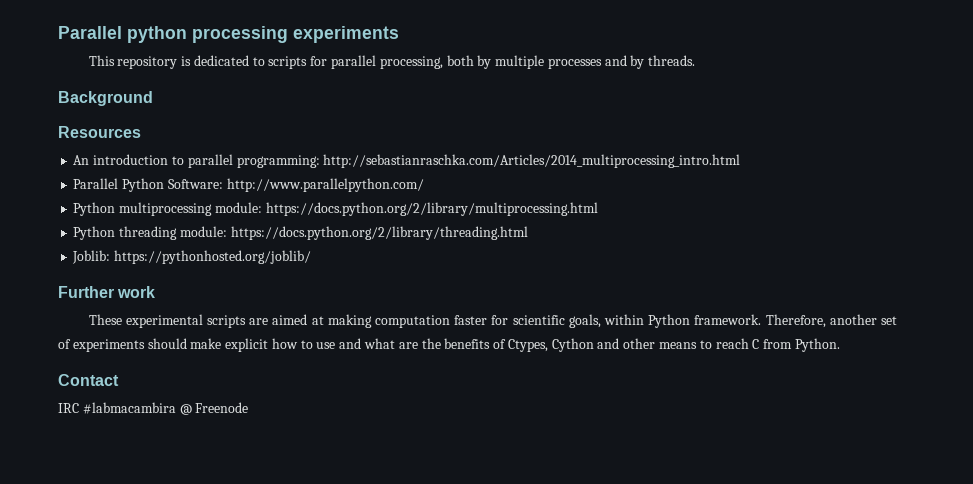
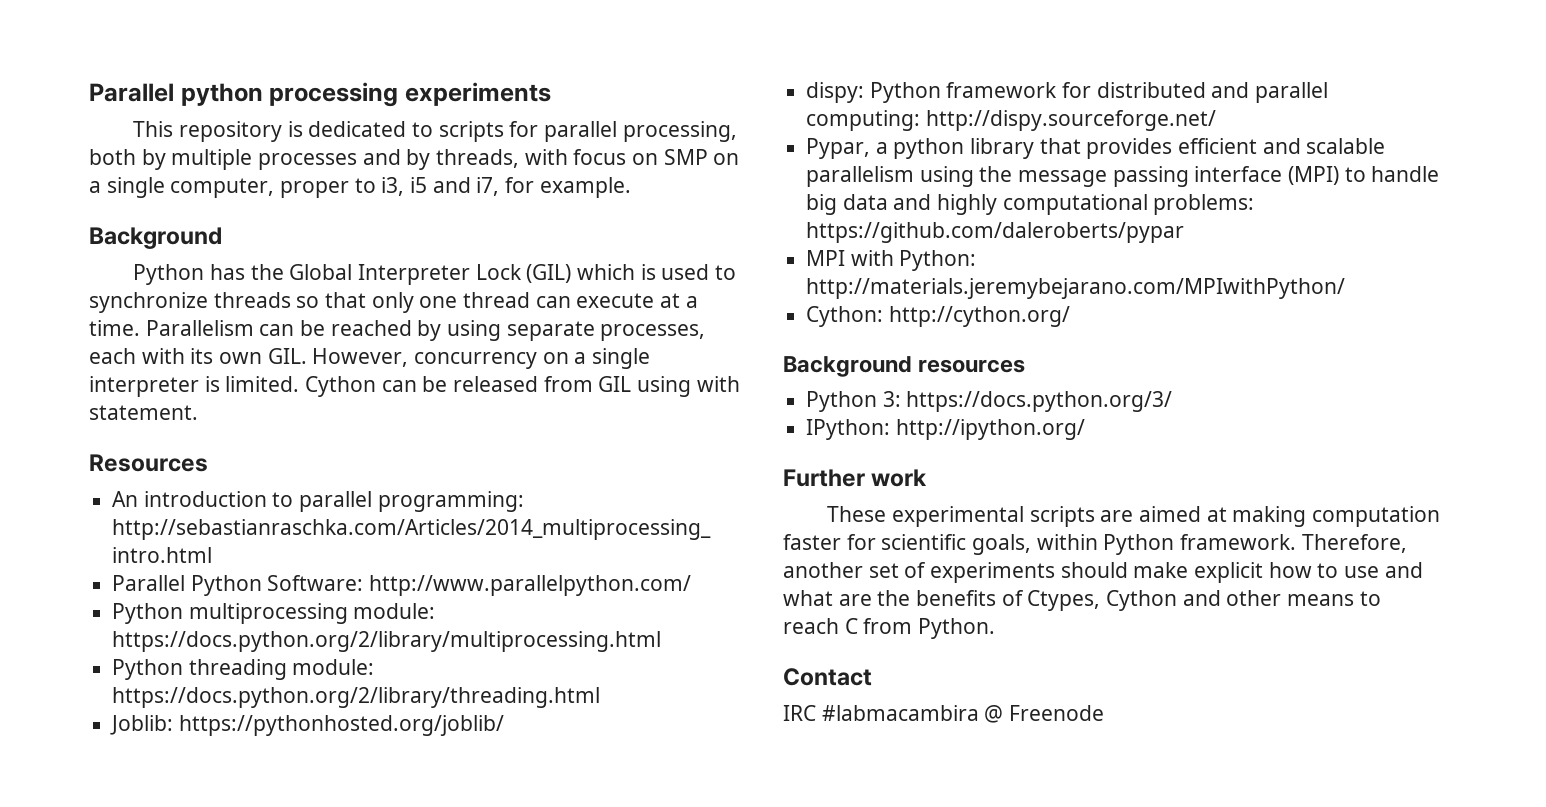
[648,55,696,66] [58,91,153,106] threads. // Background -> [436,149,740,168] [89,177,631,198] [89,227,222,249] [133,264,737,285] [89,292,698,313] [89,320,706,341] [89,348,651,369] [89,376,740,397] [89,405,198,420] threads, with focus on SMP on a single computer, proper to i3, i5 and i7, for example. // Background // Python has the Global Interpreter Lock (GIL) which is used to synchronize threads so that only one thread can execute at a time. Parallelism can be reached by using separate processes, each with its own GIL. However, concurrency on a single interpreter is limited. Cython can be released from GIL using with statement.
(312, 257) none -> [806,82,1329,103] [806,110,1216,131] [806,138,1386,159] [806,166,1440,187] [806,194,1255,215] [806,222,1185,243] [806,250,977,271] [806,278,1346,299] [806,306,1070,327] [783,356,1026,377] [806,391,1173,412] [806,419,1085,440] // dispy: Python framework for distributed and parallel computing: http://dispy.sourceforge.net/ // Pypar, a python library that provides efficient and scalable parallelism using the message passing interface (MPI) to handle big data and highly computational problems: https://github.com/daleroberts/pypar // MPI with Python: http://materials.jeremybejarano.com/MPIwithPython/ // Cython: http://cython.org/ // Background resources // Python 3: https://docs.python.org/3/ // IPython: http://ipython.org/

